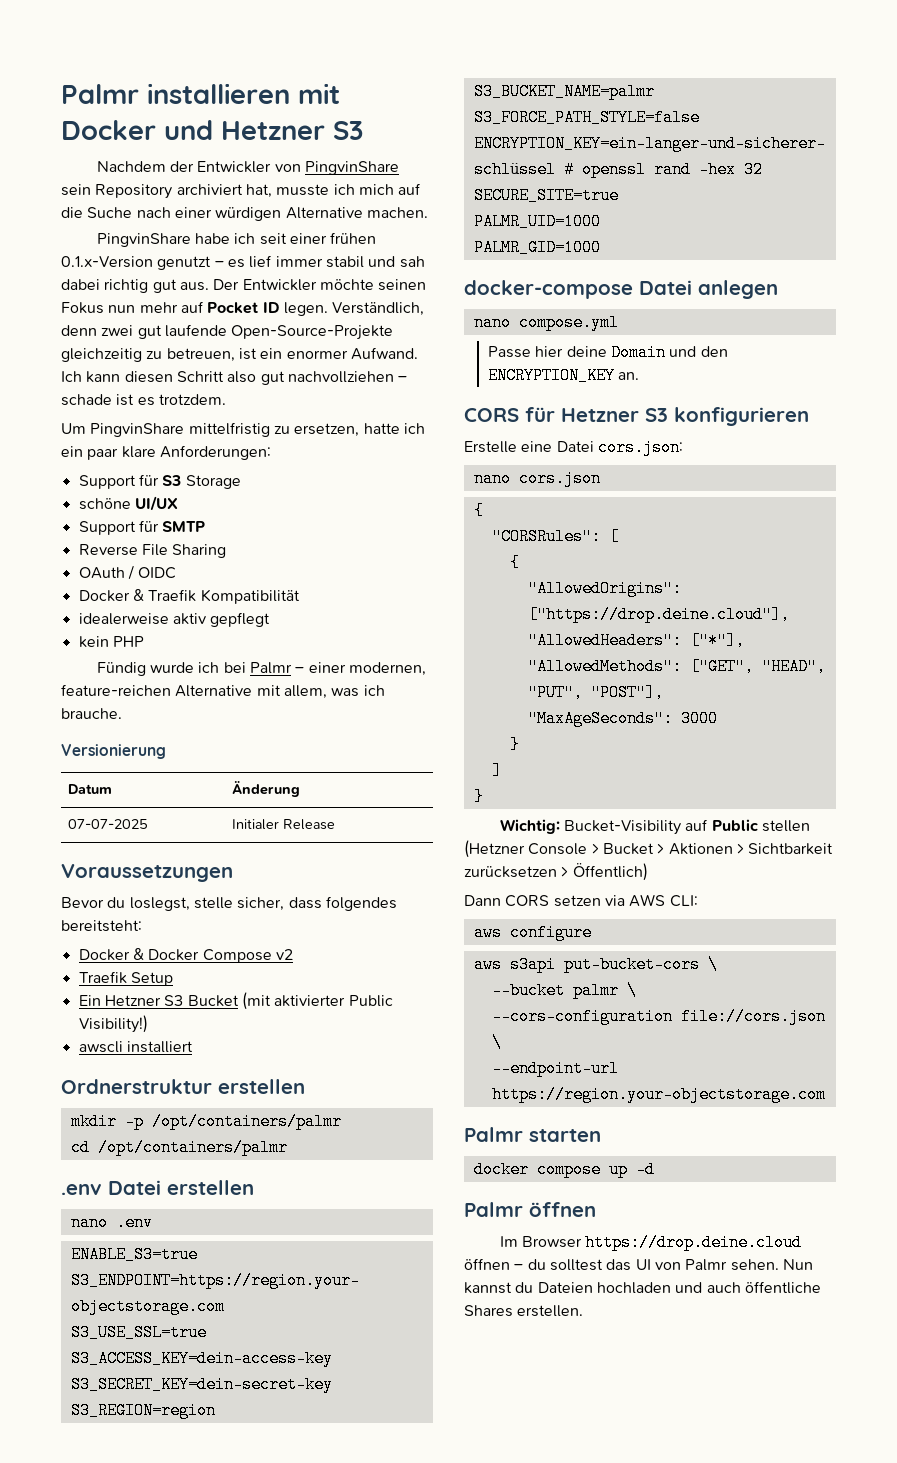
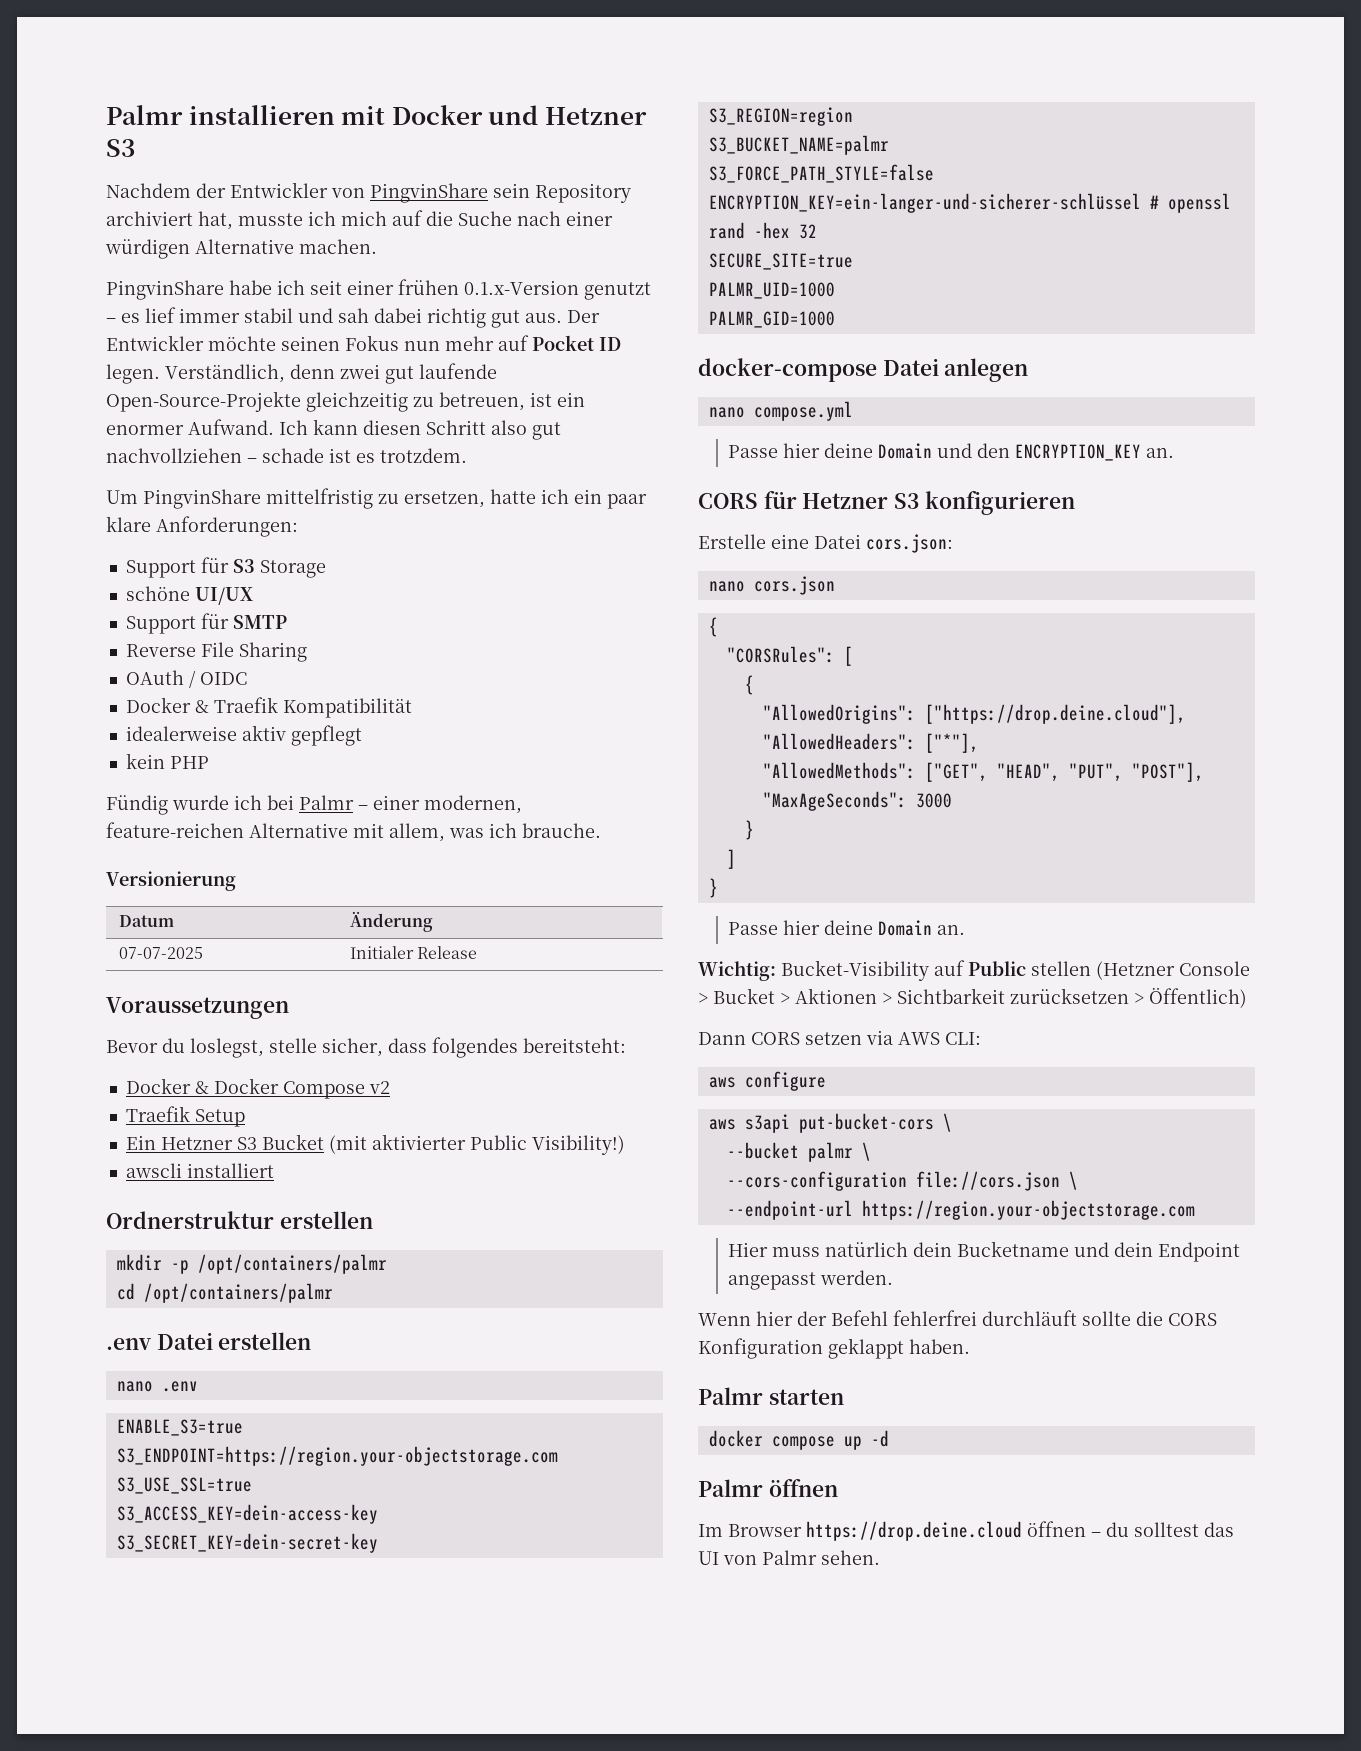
(484, 796) none -> [728,920,966,936] // Passe hier deine Domain an.
(826, 1094) none -> [728,1241,1241,1262] [728,1270,894,1290] [698,1310,1217,1326] [698,1338,970,1359] // Hier muss natürlich dein Bucketname und dein Endpoint angepasst werden. // Wenn hier der Befehl fehlerfrei durchläuft sollte die CORS Konfiguration geklappt haben.
[782,1259,813,1270] [464,1281,821,1294] [464,1305,584,1317] Nun kannst du Dateien hochladen und auch öffentliche Shares erstellen. -> (880, 1557) none

